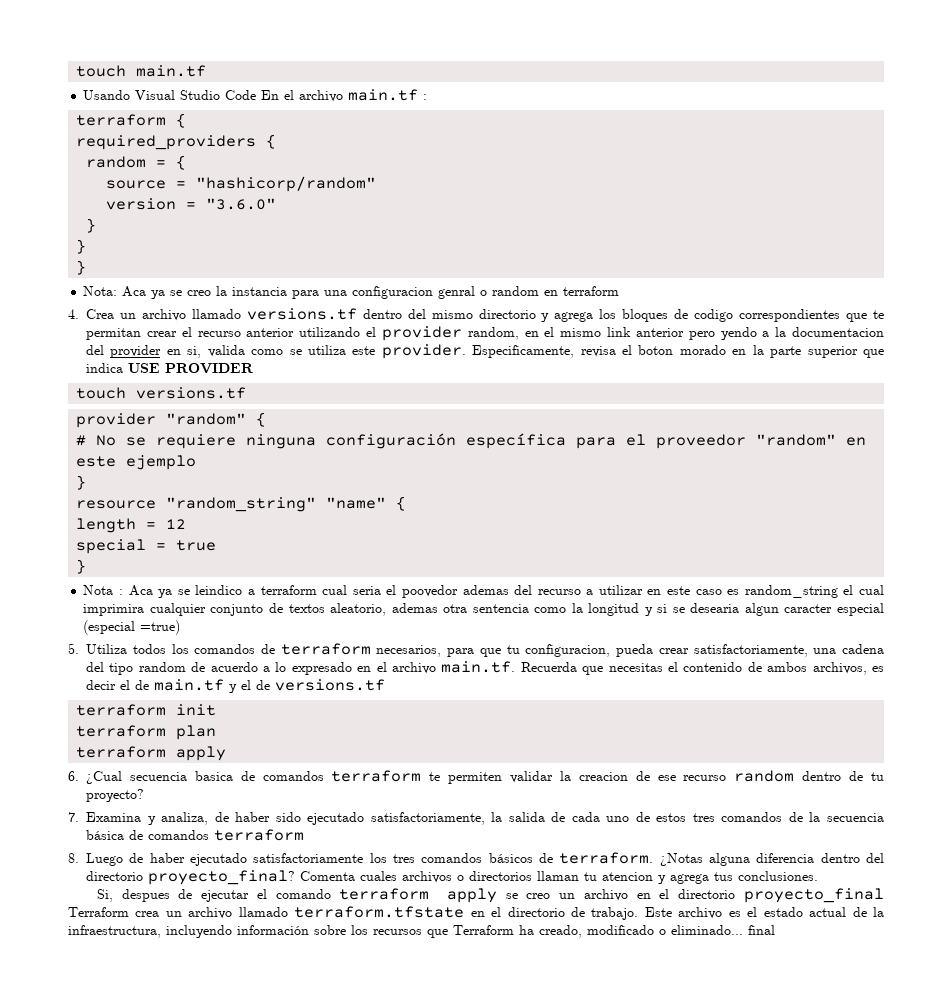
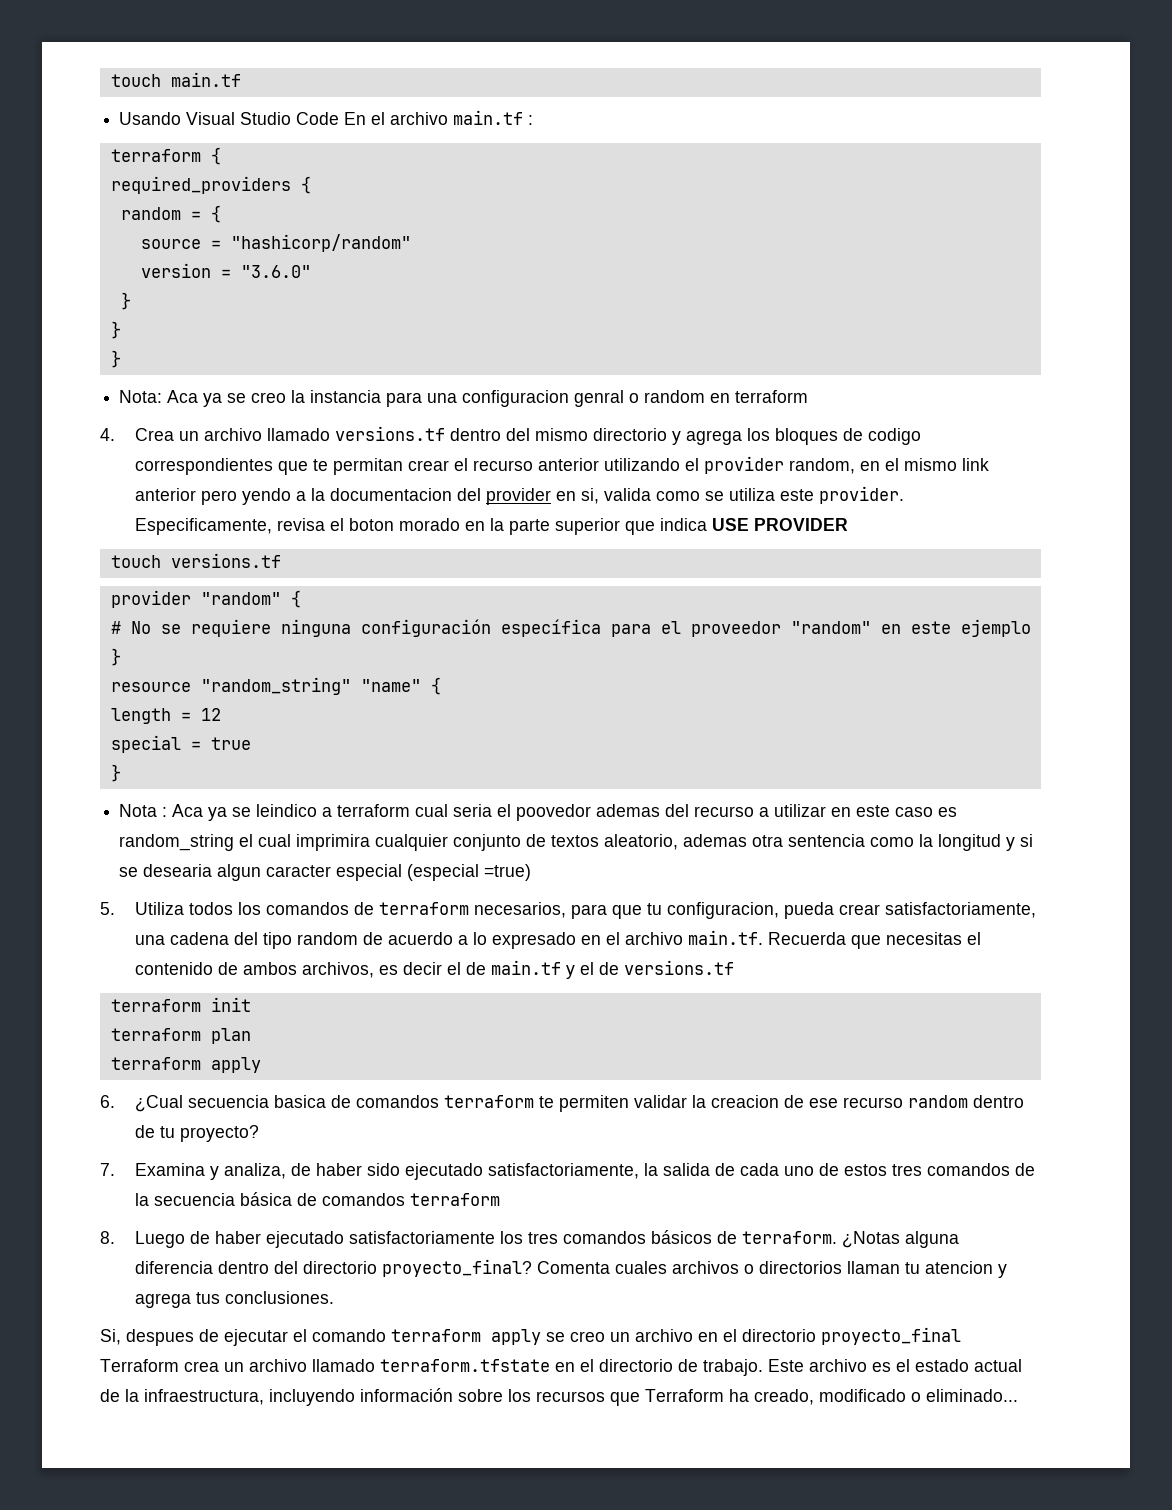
[748,925,775,935] final -> (1018, 1395) none

